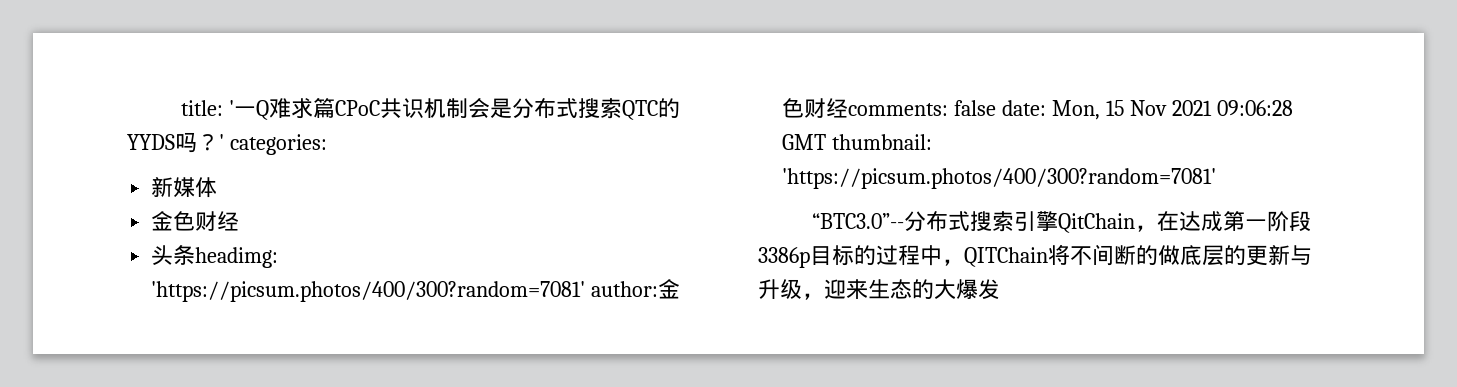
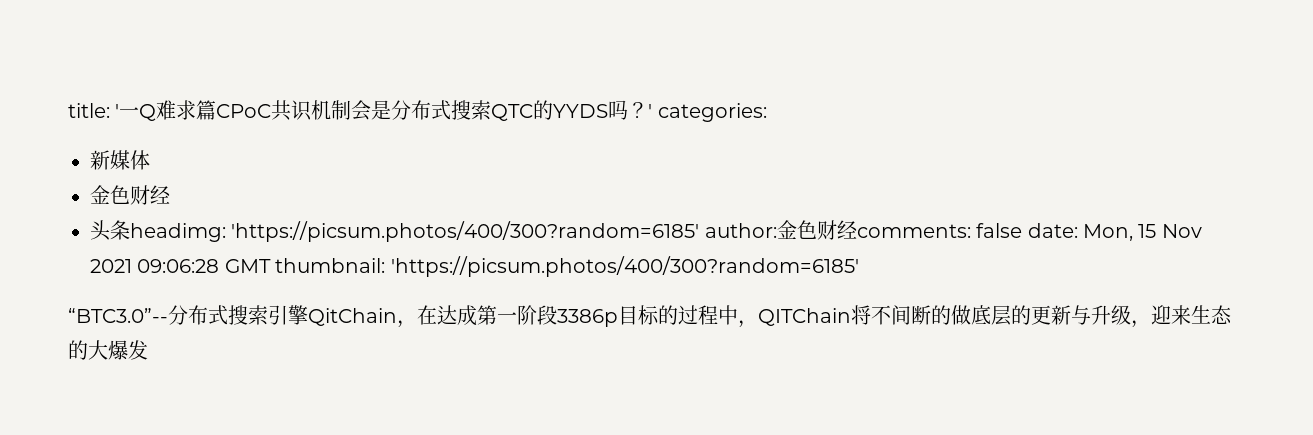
[151,281,586,302] 'https://picsum.photos/400/300?random=7081' -> [231,221,700,242] 'https://picsum.photos/400/300?random=6185'
[782,168,1217,189] 'https://picsum.photos/400/300?random=7081' -> [390,256,859,277] 'https://picsum.photos/400/300?random=6185'

